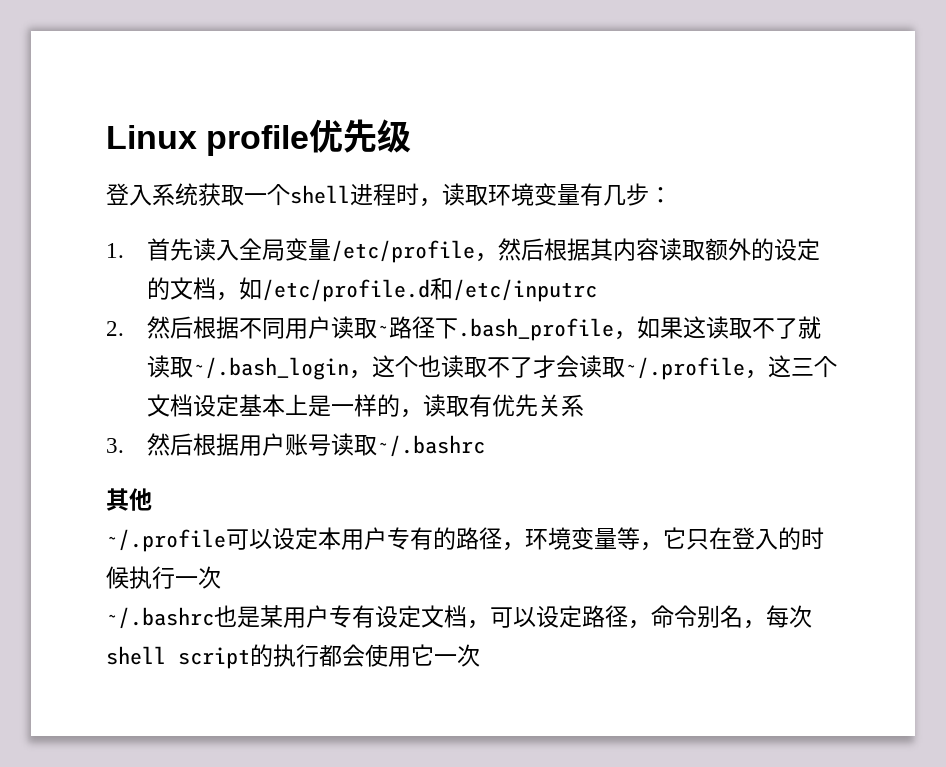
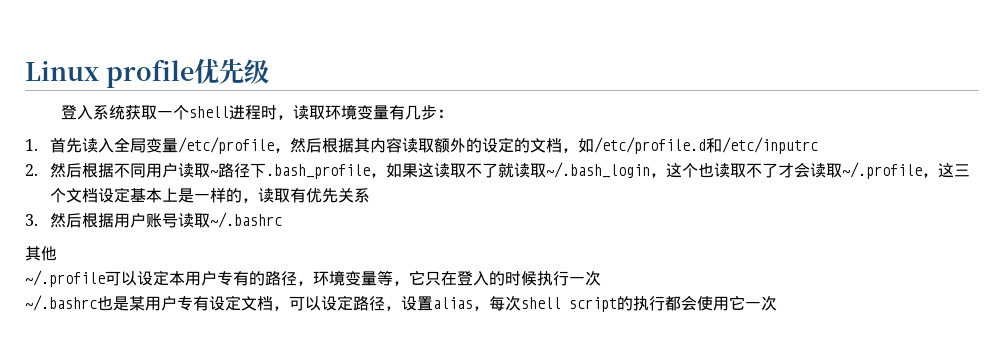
[651,605,743,628] 命令别名 -> [401,296,473,311] 设置alias

